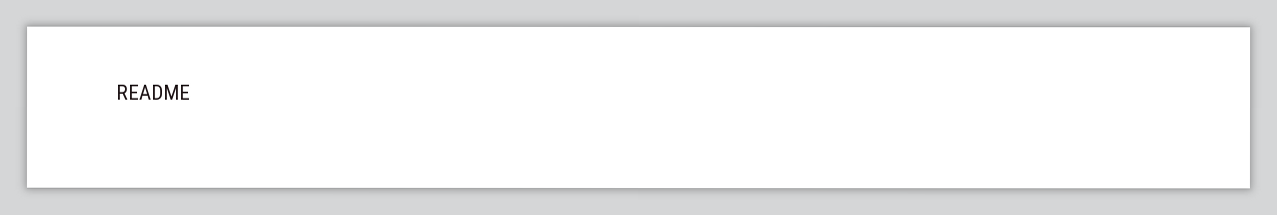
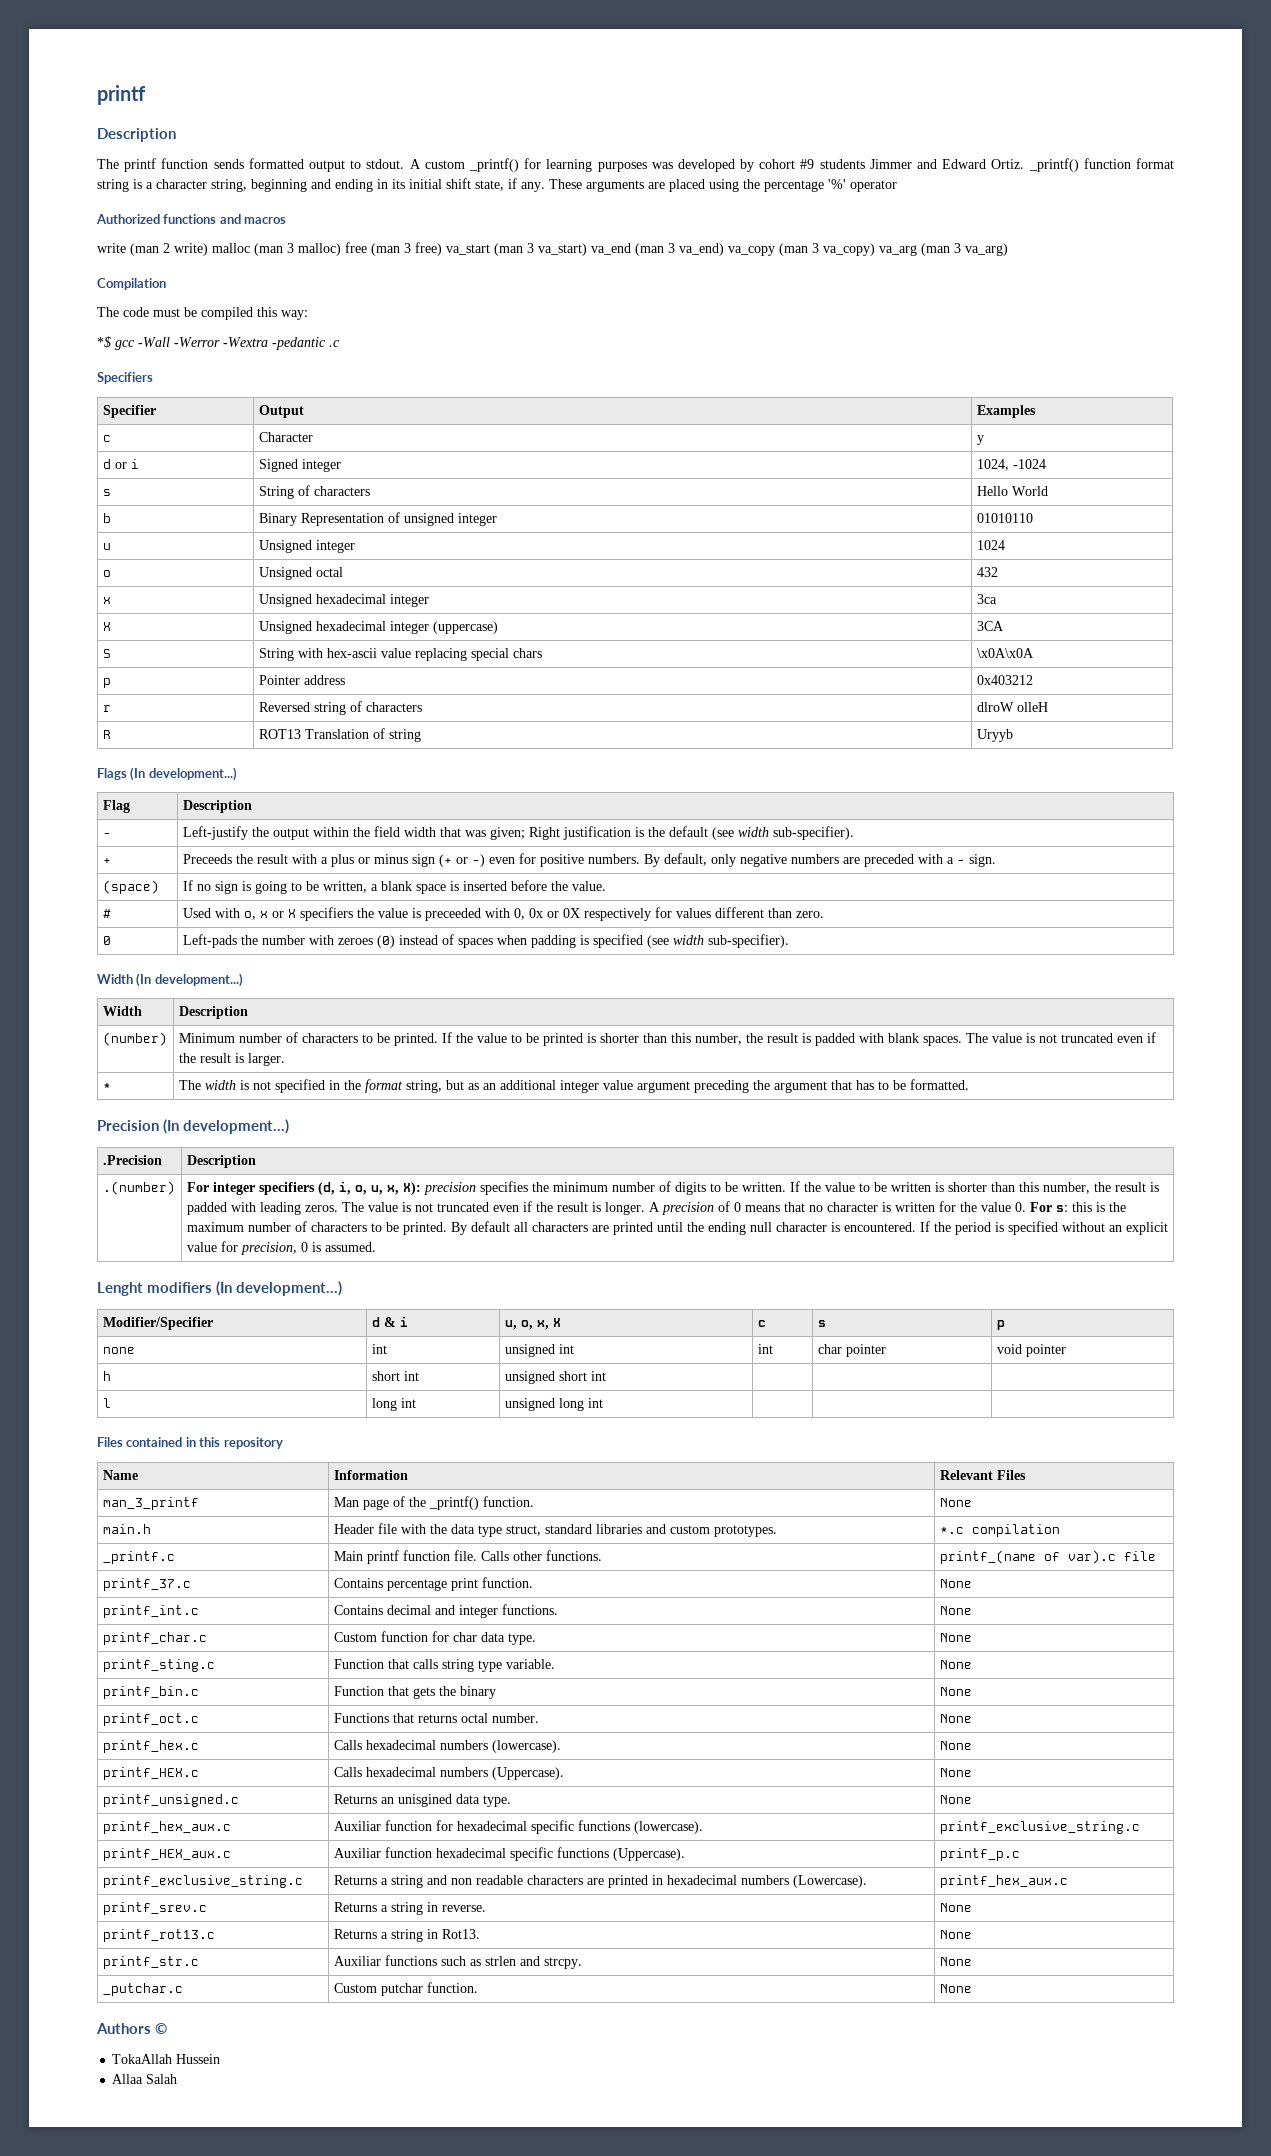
[116,84,191,100] README -> [97,85,146,105] [97,128,176,142] [97,158,1175,172] [97,178,897,192] [96,214,287,224] [97,242,1008,256] [97,278,166,290] [97,307,308,320] [97,336,340,350] [97,372,153,384] [102,405,156,418] [258,405,304,418] [976,405,1036,418] [102,435,111,442] [258,432,313,442] [976,435,984,445] [102,459,139,469] [258,459,341,472] [976,459,1046,471] [102,489,111,496] [258,485,370,499] [976,486,1048,496] [102,513,111,523] [258,512,497,526] [976,513,1033,523] [102,543,111,550] [258,540,355,553] [976,540,1005,550] [102,570,111,577] [258,567,343,580] [976,567,998,577] [102,597,111,604] [258,594,429,607] [976,594,997,604] [102,622,111,631] [258,621,498,634] [976,621,1004,631] [102,649,111,658] [258,648,542,661] [976,648,1034,658] [102,678,111,688] [258,675,345,685] [976,675,1033,685] [102,705,111,712] [258,701,422,715] [976,702,1048,712] [102,730,111,739] [258,728,421,742] [976,729,1013,742] [97,767,237,781] [102,800,130,813] [182,800,252,813] [102,833,111,837] [182,826,854,840] [102,858,111,864] [182,853,996,867] [102,880,159,894] [182,880,606,894] [102,909,111,918] [182,907,824,921] [102,936,111,945] [182,934,789,948] [97,973,243,987] [102,1006,142,1016] [178,1006,248,1019] [102,1032,167,1046] [178,1032,1156,1046] [178,1053,285,1066] [102,1083,111,1090] [178,1079,969,1093] [97,1119,289,1134] [102,1155,162,1165] [186,1155,256,1168] [102,1181,175,1195] [186,1181,1159,1195] [186,1201,1126,1215] [186,1221,1168,1235] [186,1241,376,1255] [97,1281,342,1296] [102,1317,213,1330] [371,1316,408,1327] [504,1318,561,1330] [757,1320,766,1327] [817,1320,826,1327] [996,1320,1005,1330] [102,1347,135,1354] [371,1344,387,1354] [504,1344,574,1357] [757,1344,773,1354] [817,1344,886,1357] [996,1344,1066,1357] [102,1371,111,1381] [371,1371,419,1381] [504,1371,606,1384] [102,1398,111,1408] [371,1398,416,1411] [504,1398,603,1411] [97,1437,283,1449] [102,1470,138,1480] [333,1470,408,1480] [939,1470,1026,1480] [102,1497,199,1510] [333,1496,534,1510] [939,1498,972,1507] [102,1524,151,1534] [333,1523,777,1537] [939,1524,1060,1537] [102,1551,175,1564] [333,1550,602,1564] [939,1550,1156,1564] [102,1578,191,1591] [333,1577,533,1591] [939,1579,972,1588] [102,1605,199,1618] [333,1604,558,1618] [939,1606,972,1615] [102,1632,207,1645] [333,1631,536,1645] [939,1633,972,1642] [102,1659,215,1672] [333,1659,555,1672] [939,1660,972,1669] [102,1686,199,1699] [333,1686,496,1699] [939,1687,972,1696] [102,1713,199,1726] [333,1713,539,1723] [939,1714,972,1723] [102,1740,199,1753] [333,1740,561,1753] [939,1741,972,1750] [102,1767,199,1780] [333,1767,564,1780] [939,1768,972,1777] [102,1794,239,1807] [333,1794,511,1807] [939,1795,972,1804] [102,1821,231,1834] [333,1820,703,1834] [939,1821,1140,1834] [102,1848,231,1861] [333,1847,685,1861] [939,1848,1020,1861] [102,1875,303,1888] [333,1875,867,1888] [939,1875,1068,1888] [102,1902,207,1915] [333,1902,486,1915] [939,1903,972,1912] [102,1929,215,1942] [333,1929,480,1942] [939,1930,972,1939] [102,1956,199,1969] [333,1955,582,1969] [939,1957,972,1966] [102,1983,183,1996] [333,1982,478,1996] [939,1984,972,1993] [96,2023,167,2034] [112,2054,221,2064] [112,2074,178,2084] printf // Description // The printf function sends formatted output to stdout. A custom _printf() for learning purposes was developed by cohort #9 students Jimmer and Edward Ortiz. _printf() function format string is a character string, beginning and ending in its initial shift state, if any. These arguments are placed using the percentage '%' operator // Authorized functions and macros // write (man 2 write) malloc (man 3 malloc) free (man 3 free) va_start (man 3 va_start) va_end (man 3 va_end) va_copy (man 3 va_copy) va_arg (man 3 va_arg) // Compilation // The code must be compiled this way: // *$ gcc -Wall -Werror -Wextra -pedantic .c // Specifiers // Specifier | Output | Examples // c | Character | y // d or i | Signed integer | 1024, -1024 // s | String of characters | Hello World // b | Binary Representation of unsigned integer | 01010110 // u | Unsigned integer | 1024 // o | Unsigned octal | 432 // x | Unsigned hexadecimal integer | 3ca // X | Unsigned hexadecimal integer (uppercase) | 3CA // S | String with hex-ascii value replacing special chars | \x0A\x0A // p | Pointer address | 0x403212 // r | Reversed string of characters | dlroW olleH // R | ROT13 Translation of string | Uryyb // Flags (In development...) // Flag | Description // - | Left-justify the output within the field width that was given; Right justification is the default (see width sub-specifier). // + | Preceeds the result with a plus or minus sign (+ or -) even for positive numbers. By default, only negative numbers are preceded with a - sign. // (space) | If no sign is going to be written, a blank space is inserted before the value. // # | Used with o, x or X specifiers the value is preceeded with 0, 0x or 0X respectively for values different than zero. // 0 | Left-pads the number with zeroes (0) instead of spaces when padding is specified (see width sub-specifier). // Width (In development...) // Width | Description // (number) | Minimum number of characters to be printed. If the value to be printed is shorter than this number, the result is padded with blank spaces. The value is not truncated even if the result is larger. // * | The width is not specified in the format string, but as an additional integer value argument preceding the argument that has to be formatted. // Precision (In development...) // .Precision | Description // .(number) | For integer specifiers (d, i, o, u, x, X): precision specifies the minimum number of digits to be written. If the value to be written is shorter than this number, the result is padded with leading zeros. The value is not truncated even if the result is longer. A precision of 0 means that no character is written for the value 0. For s: this is the maximum number of characters to be printed. By default all characters are printed until the ending null character is encountered. If the period is specified without an explicit value for precision, 0 is assumed. // Lenght modifiers (In development...) // Modifier/Specifier | d & i | u, o, x, X | c | s | p // none | int | unsigned int | int | char pointer | void pointer // h | short int | unsigned short int | | | // l | long int | unsigned long int | | | // Files contained in this repository // Name | Information | Relevant Files // man_3_printf | Man page of the _printf() function. | None // main.h | Header file with the data type struct, standard libraries and custom prototypes. | *.c compilation // _printf.c | Main printf function file. Calls other functions. | printf_(name of var).c file // printf_37.c | Contains percentage print function. | None // printf_int.c | Contains decimal and integer functions. | None // printf_char.c | Custom function for char data type. | None // printf_sting.c | Function that calls string type variable. | None // printf_bin.c | Function that gets the binary | None // printf_oct.c | Functions that returns octal number. | None // printf_hex.c | Calls hexadecimal numbers (lowercase). | None // printf_HEX.c | Calls hexadecimal numbers (Uppercase). | None // printf_unsigned.c | Returns an unisgined data type. | None // printf_hex_aux.c | Auxiliar function for hexadecimal specific functions (lowercase). | printf_exclusive_string.c // printf_HEX_aux.c | Auxiliar function hexadecimal specific functions (Uppercase). | printf_p.c // printf_exclusive_string.c | Returns a string and non readable characters are printed in hexadecimal numbers (Lowercase). | printf_hex_aux.c // printf_srev.c | Returns a string in reverse. | None // printf_rot13.c | Returns a string in Rot13. | None // printf_str.c | Auxiliar functions such as strlen and strcpy. | None // _putchar.c | Custom putchar function. | None // Authors © // TokaAllah Hussein // Allaa Salah

